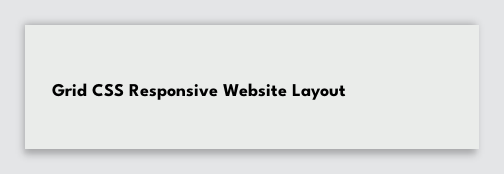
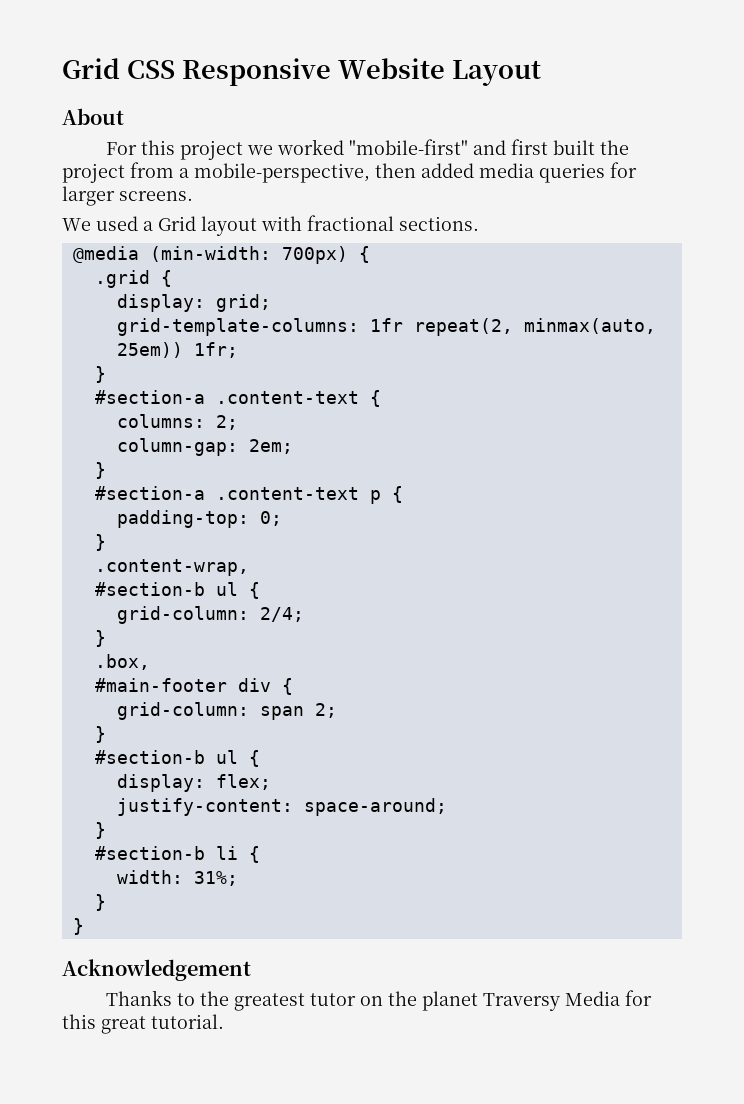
(346, 92) none -> [62,108,124,125] [105,139,629,160] [62,162,637,183] [62,186,193,206] [62,215,479,236] [72,246,370,264] [94,270,172,288] [116,294,271,312] [116,318,656,336] [116,342,238,358] [94,366,106,383] [94,390,381,407] [116,414,238,430] [116,438,293,456] [94,462,106,479] [94,486,403,504] [116,510,282,528] [94,534,106,551] [94,559,249,576] [94,582,260,599] [116,606,304,624] [94,630,106,647] [94,654,150,670] [94,678,293,695] [116,702,337,720] [94,726,106,743] [94,750,260,767] [116,774,271,792] [116,798,447,816] [94,822,106,839] [94,846,260,863] [116,870,238,886] [94,894,106,911] [72,918,84,935] [62,959,251,981] [105,990,652,1011] [62,1014,224,1034] // About // For this project we worked "mobile-first" and first built the project from a mobile-perspective, then added media queries for larger screens. // We used a Grid layout with fractional sections. // @media (min-width: 700px) { // .grid { // display: grid; // grid-template-columns: 1fr repeat(2, minmax(auto, 25em)) 1fr; // } // #section-a .content-text { // columns: 2; // column-gap: 2em; // } // #section-a .content-text p { // padding-top: 0; // } // .content-wrap, // #section-b ul { // grid-column: 2/4; // } // .box, // #main-footer div { // grid-column: span 2; // } // #section-b ul { // display: flex; // justify-content: space-around; // } // #section-b li { // width: 31%; // } // } // Acknowledgement // Thanks to the greatest tutor on the planet Traversy Media for this great tutorial.

